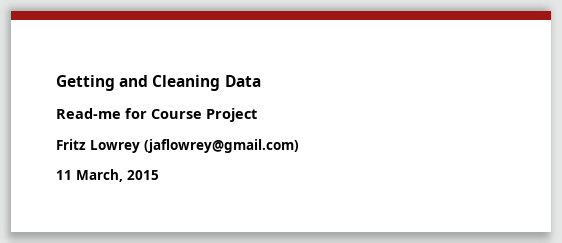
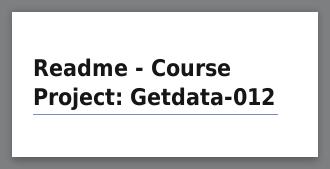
[56,75,261,91] [56,108,257,122] [56,139,299,153] [56,169,159,182] Getting and Cleaning Data // Read-me for Course Project // Fritz Lowrey (jaflowrey@gmail.com) // 11 March, 2015 -> [33,58,231,77] [33,87,275,110] Readme - Course Project: Getdata-012

